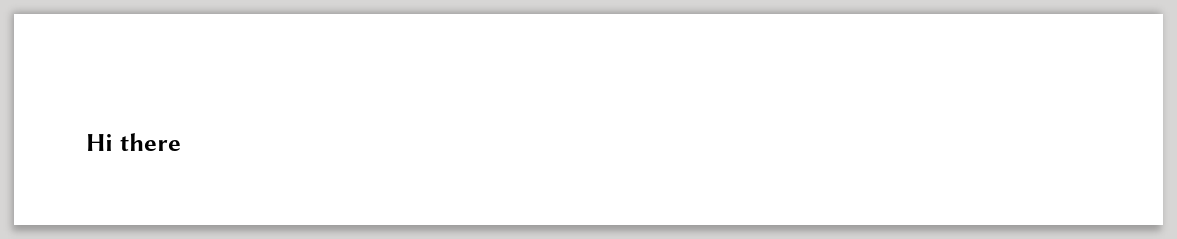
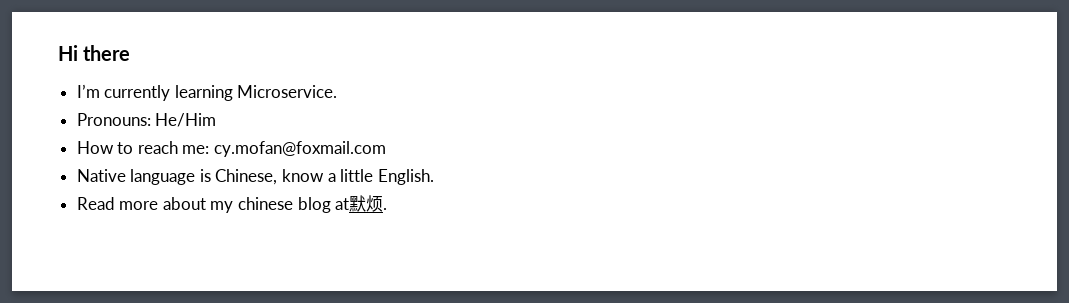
(181, 142) none -> [76,84,338,101] [76,113,217,127] [76,141,387,157] [76,169,434,185] [76,195,388,213] // I’m currently learning Microservice. // Pronouns: He/Him // How to reach me: cy.mofan@foxmail.com // Native language is Chinese, know a little English. // Read more about my chinese blog at默烦.

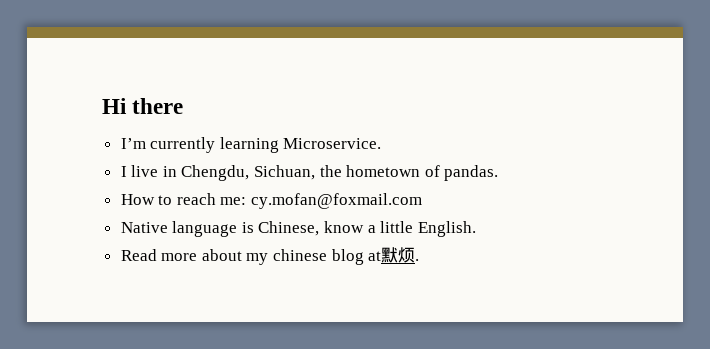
[76,113,217,127] Pronouns: He/Him -> [120,165,499,181] I live in Chengdu, Sichuan, the hometown of pandas.

